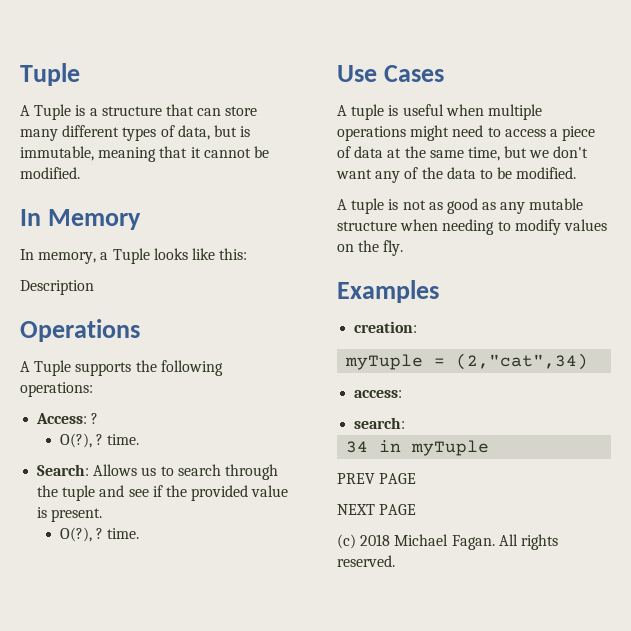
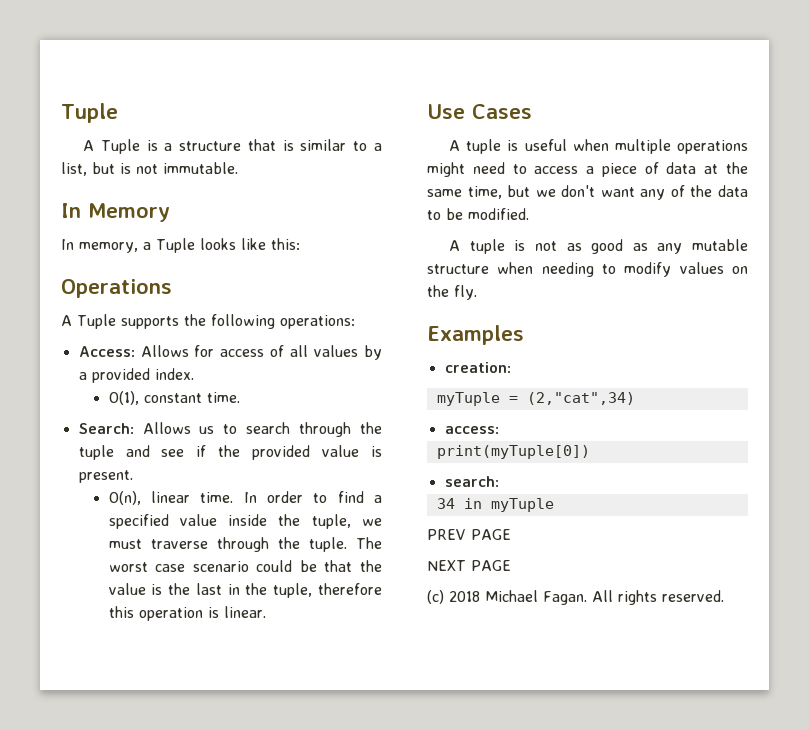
[197,106,258,116] [20,125,251,141] [20,146,269,162] [20,167,80,179] can store many different types of data, but is immutable, meaning that it cannot be modified. -> [282,139,382,151] [61,162,238,176] is similar to a list, but is not immutable.
[20,280,94,295] // Description -> (300, 244) none
[91,413,99,424] [59,433,103,448] ? // O(?), ? -> [140,345,382,360] [78,368,194,383] [108,391,202,405] Allows for access of all values by a provided index. // O(1), constant
[59,527,139,542] O(?), ? time. -> [108,491,383,505] [108,514,382,529] [108,537,382,552] [108,560,382,572] [108,583,382,598] [108,606,266,621] O(n), linear time. In order to find a specified value inside the tuple, we must traverse through the tuple. The worst case scenario could be that the value is the last in the tuple, therefore this operation is linear.
(403, 394) none -> [436,445,590,459] // print(myTuple[0])

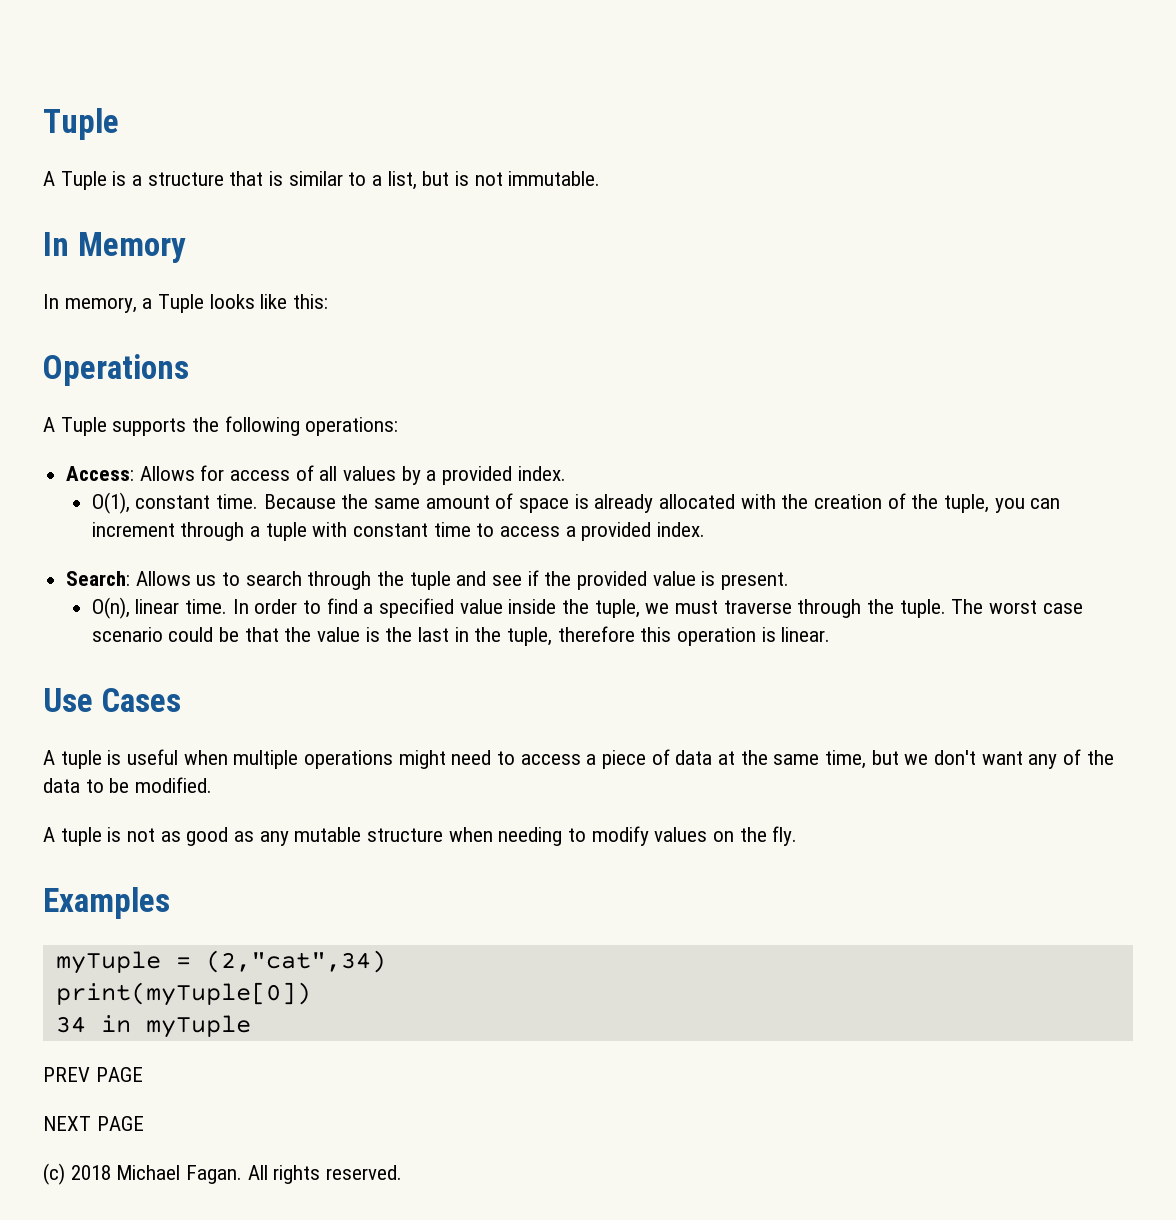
(240, 397) none -> [263,493,1061,513] [91,522,706,541] Because the same amount of space is already allocated with the creation of the tuple, you can increment through a tuple with constant time to access a provided index.
[444,362,511,373] // creation: -> (170, 903) none
[444,426,499,434] // access: -> (386, 961) none
[444,476,499,487] // search: -> (311, 994) none

